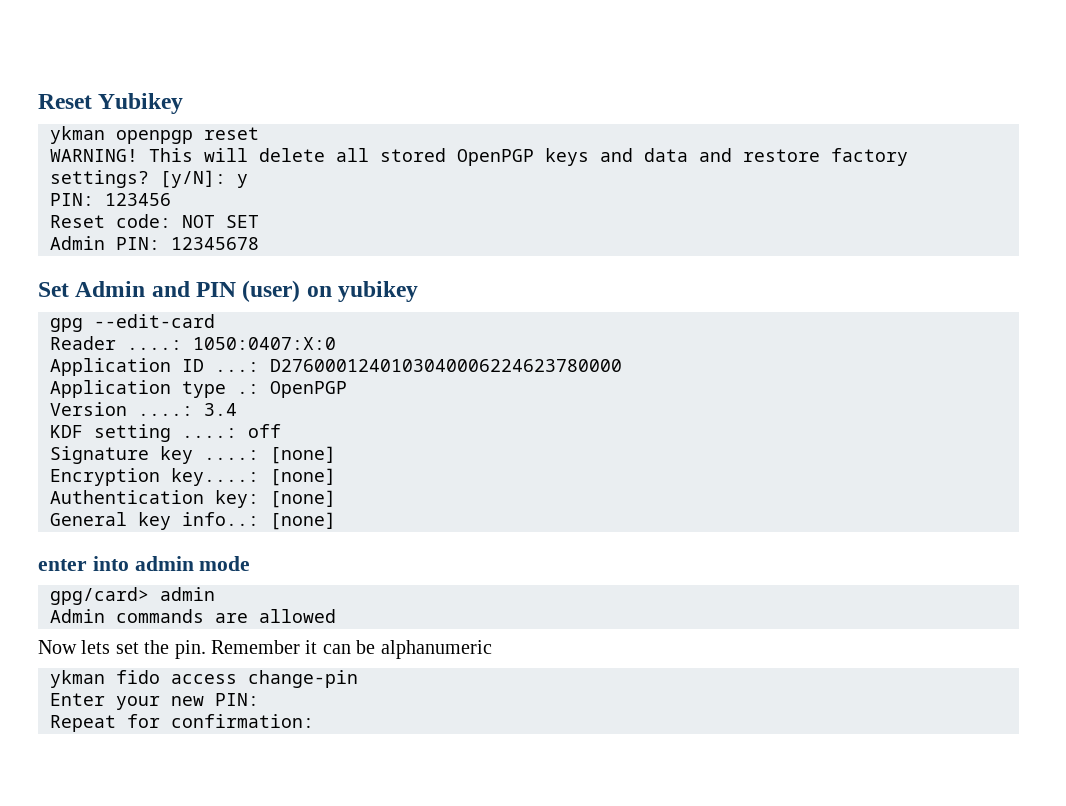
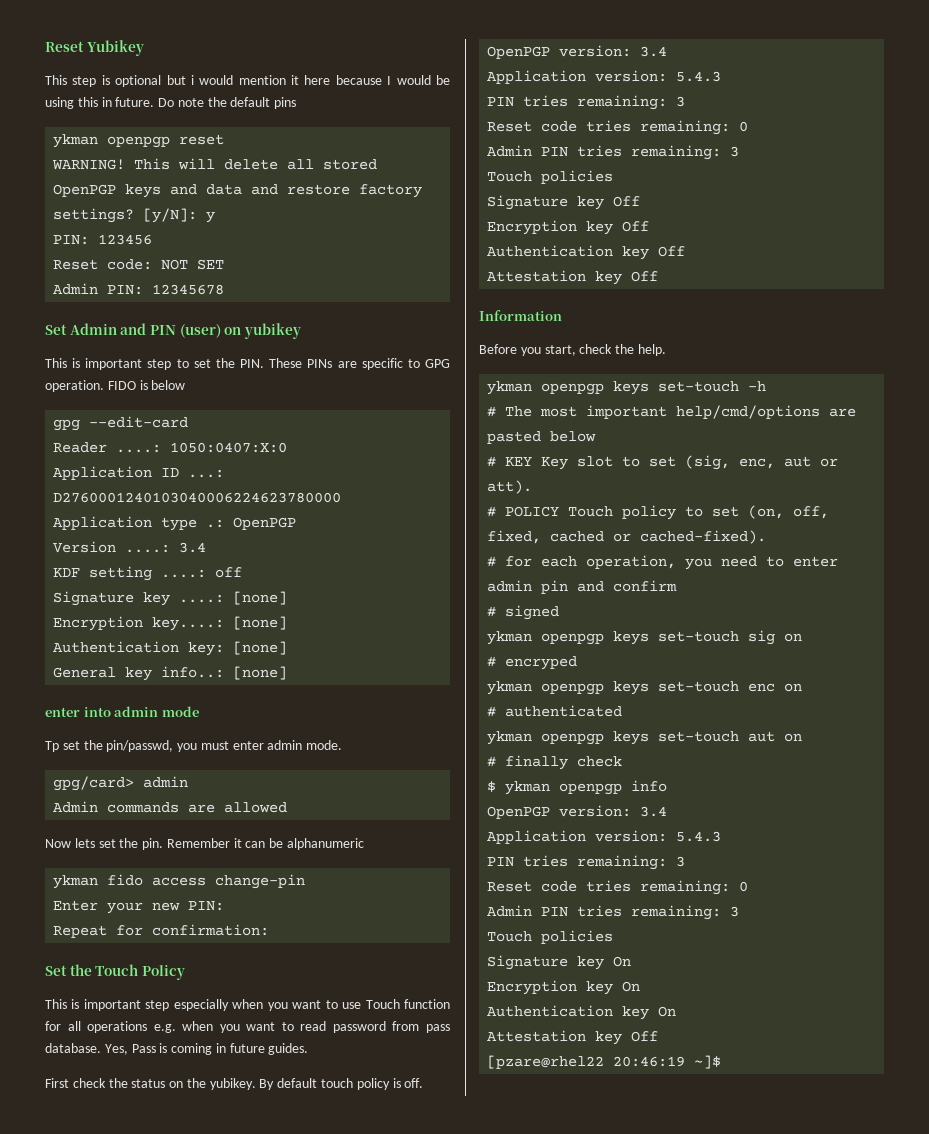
(184, 103) none -> [45,75,450,87] [45,97,297,109] // This step is optional but i would mention it here because I would be using this in future. Do note the default pins
(419, 291) none -> [45,358,450,370] [45,380,186,392] // This is important step to set the PIN. These PINs are specific to GPG operation. FIDO is below
(251, 563) none -> [45,740,343,752] // Tp set the pin/passwd, you must enter admin mode.
(314, 721) none -> [45,964,185,980] [45,999,450,1011] [45,1021,450,1033] [45,1043,309,1055] [45,1078,424,1090] [487,45,668,59] [487,70,722,84] [487,95,686,110] [487,120,749,135] [487,145,740,160] [487,170,614,184] [487,195,641,210] [487,220,650,235] [487,245,686,260] [487,270,659,285] [479,310,562,321] [479,344,666,356] [487,381,767,395] [487,405,857,419] [487,431,597,444] [487,455,839,470] [487,480,533,494] [487,505,830,520] [487,530,767,544] [487,555,839,570] [487,580,678,594] [487,605,560,620] [487,630,803,645] [487,656,578,670] [487,681,803,695] [487,705,623,717] [487,731,803,745] [487,755,623,770] [487,780,668,795] [487,805,668,819] [487,830,722,844] [487,855,686,870] [487,880,749,895] [487,905,740,920] [487,930,614,944] [487,955,632,970] [487,980,641,995] [487,1005,677,1020] [487,1030,659,1045] [487,1055,722,1069] // Set the Touch Policy // This is important step especially when you want to use Touch function for all operations e.g. when you want to read password from pass database. Yes, Pass is coming in future guides. // First check the status on the yubikey. By default touch policy is off. // OpenPGP version: 3.4 // Application version: 5.4.3 // PIN tries remaining: 3 // Reset code tries remaining: 0 // Admin PIN tries remaining: 3 // Touch policies // Signature key Off // Encryption key Off // Authentication key Off // Attestation key Off // Information // Before you start, check the help. // ykman openpgp keys set-touch -h // # The most important help/cmd/options are pasted below // # KEY Key slot to set (sig, enc, aut or att). // # POLICY Touch policy to set (on, off, fixed, cached or cached-fixed). // # for each operation, you need to enter admin pin and confirm // # signed // ykman openpgp keys set-touch sig on // # encryped // ykman openpgp keys set-touch enc on // # authenticated // ykman openpgp keys set-touch aut on // # finally check // $ ykman openpgp info // OpenPGP version: 3.4 // Application version: 5.4.3 // PIN tries remaining: 3 // Reset code tries remaining: 0 // Admin PIN tries remaining: 3 // Touch policies // Signature key On // Encryption key On // Authentication key On // Attestation key Off // [pzare@rhel22 20:46:19 ~]$

